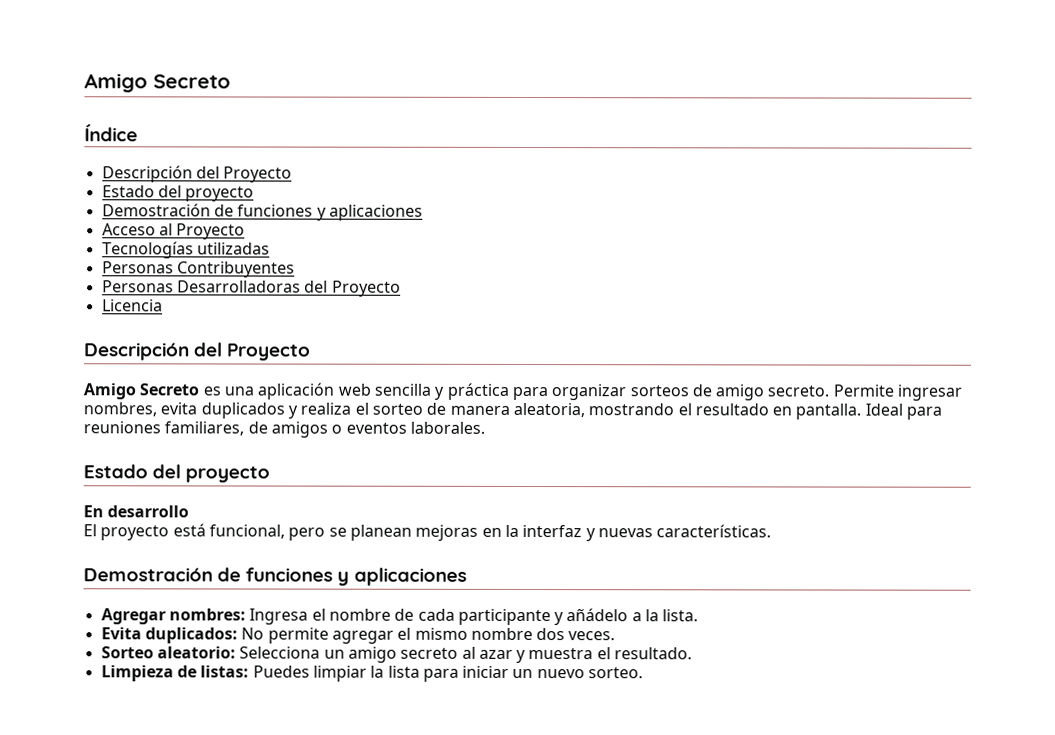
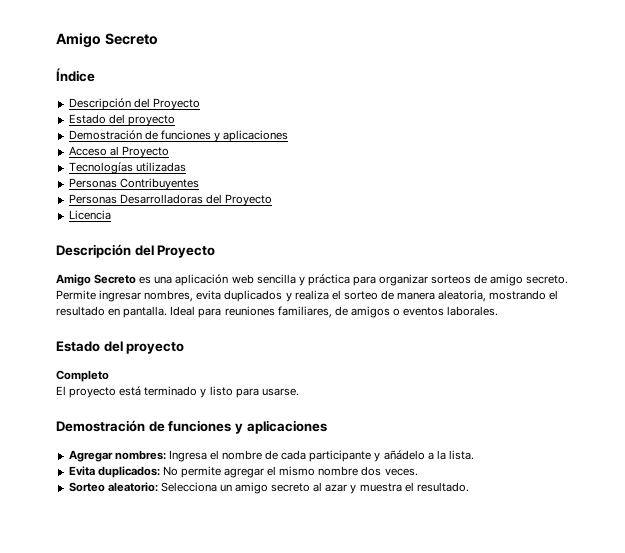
[83,505,190,518] En desarrollo -> [56,370,109,382] Completo
[208,524,772,542] funcional, pero se planean mejoras en la interfaz y nuevas características. -> [144,386,299,398] terminado y listo para usarse.
[100,665,644,682] // Limpieza de listas: Puedes limpiar la lista para iniciar un nuevo sorteo. -> (469, 487) none

